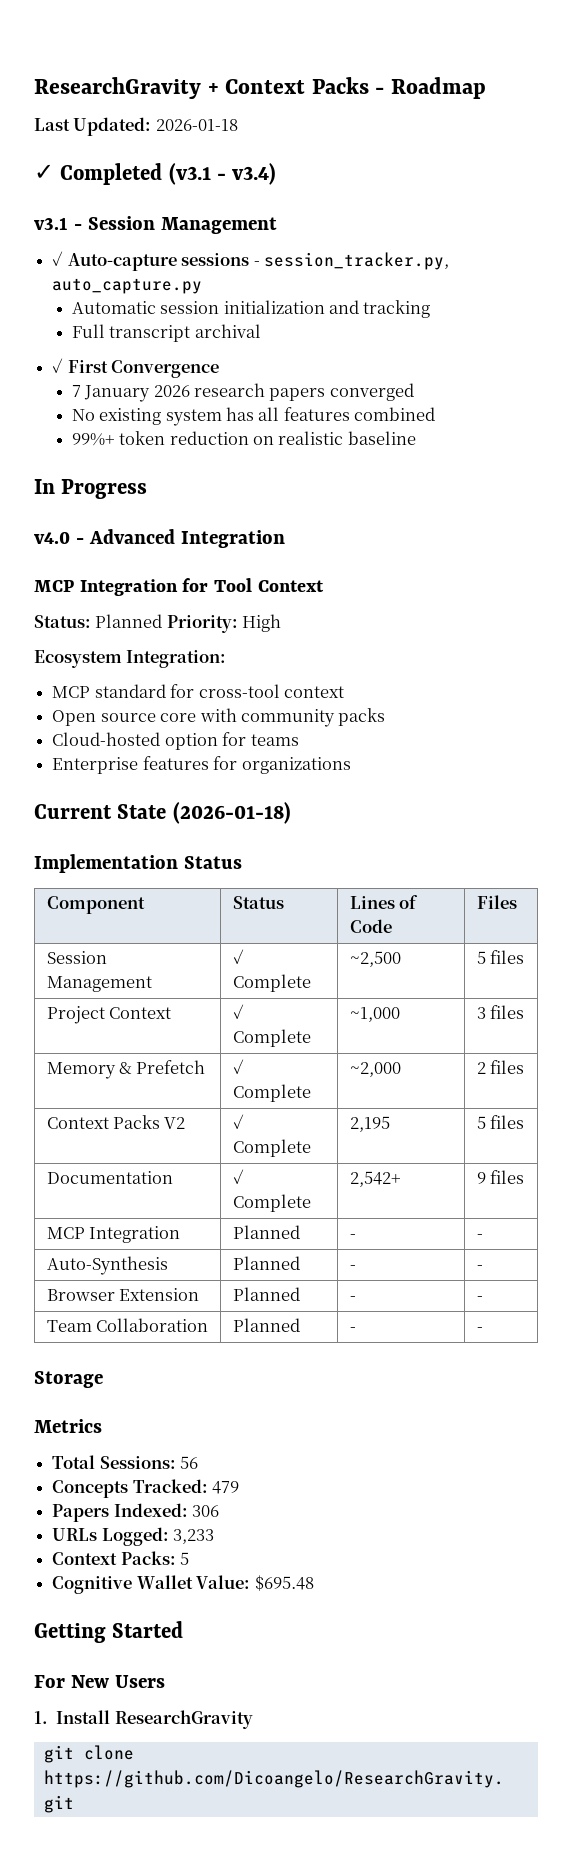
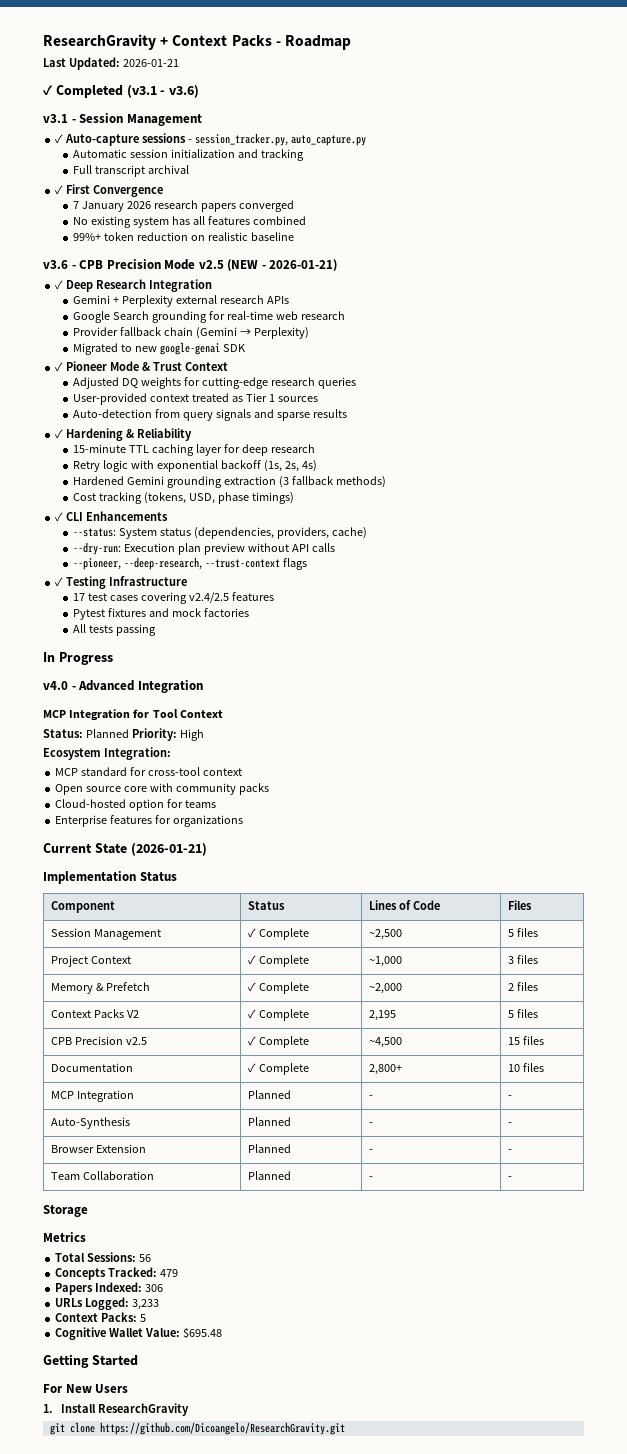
[155,119,238,131] 2026-01-18 -> [122,59,179,67] 2026-01-21
[232,163,277,185] v3.4) -> [169,85,200,98] v3.6)
(416, 438) none -> [43,259,338,271] [55,279,213,292] [73,295,289,307] [73,311,345,323] [73,327,309,339] [73,342,246,355] [55,361,228,372] [73,377,356,389] [73,393,318,405] [73,409,347,421] [55,428,193,441] [73,444,315,456] [73,460,317,472] [73,476,386,488] [73,492,294,504] [55,511,169,522] [73,527,367,539] [73,542,335,555] [73,557,307,570] [55,576,188,589] [73,592,274,604] [73,608,249,620] [73,624,156,636] // v3.6 - CPB Precision Mode v2.5 (NEW - 2026-01-21) // ✓ Deep Research Integration // Gemini + Perplexity external research APIs // Google Search grounding for real-time web research // Provider fallback chain (Gemini → Perplexity) // Migrated to new google-genai SDK // ✓ Pioneer Mode & Trust Context // Adjusted DQ weights for cutting-edge research queries // User-provided context treated as Tier 1 sources // Auto-detection from query signals and sparse results // ✓ Hardening & Reliability // 15-minute TTL caching layer for deep research // Retry logic with exponential backoff (1s, 2s, 4s) // Hardened Gemini grounding extraction (3 fallback methods) // Cost tracking (tokens, USD, phase timings) // ✓ CLI Enhancements // --status: System status (dependencies, providers, cache) // --dry-run: Execution plan preview without API calls // --pioneer, --deep-research, --trust-context flags // ✓ Testing Infrastructure // 17 test cases covering v2.4/2.5 features // Pytest fixtures and mock factories // All tests passing
[172,802,291,824] (2026-01-18) -> [130,843,207,856] (2026-01-21)
(525, 1122) none -> [50,1036,147,1045] [247,1036,309,1048] [368,1037,402,1048] [507,1036,544,1045] // CPB Precision v2.5 | ✓ Complete | ~4,500 | 15 files
[349,1171,401,1187] [476,1172,486,1184] 2,542+ | 9 -> [368,1064,402,1075] [507,1064,520,1072] 2,800+ | 10

